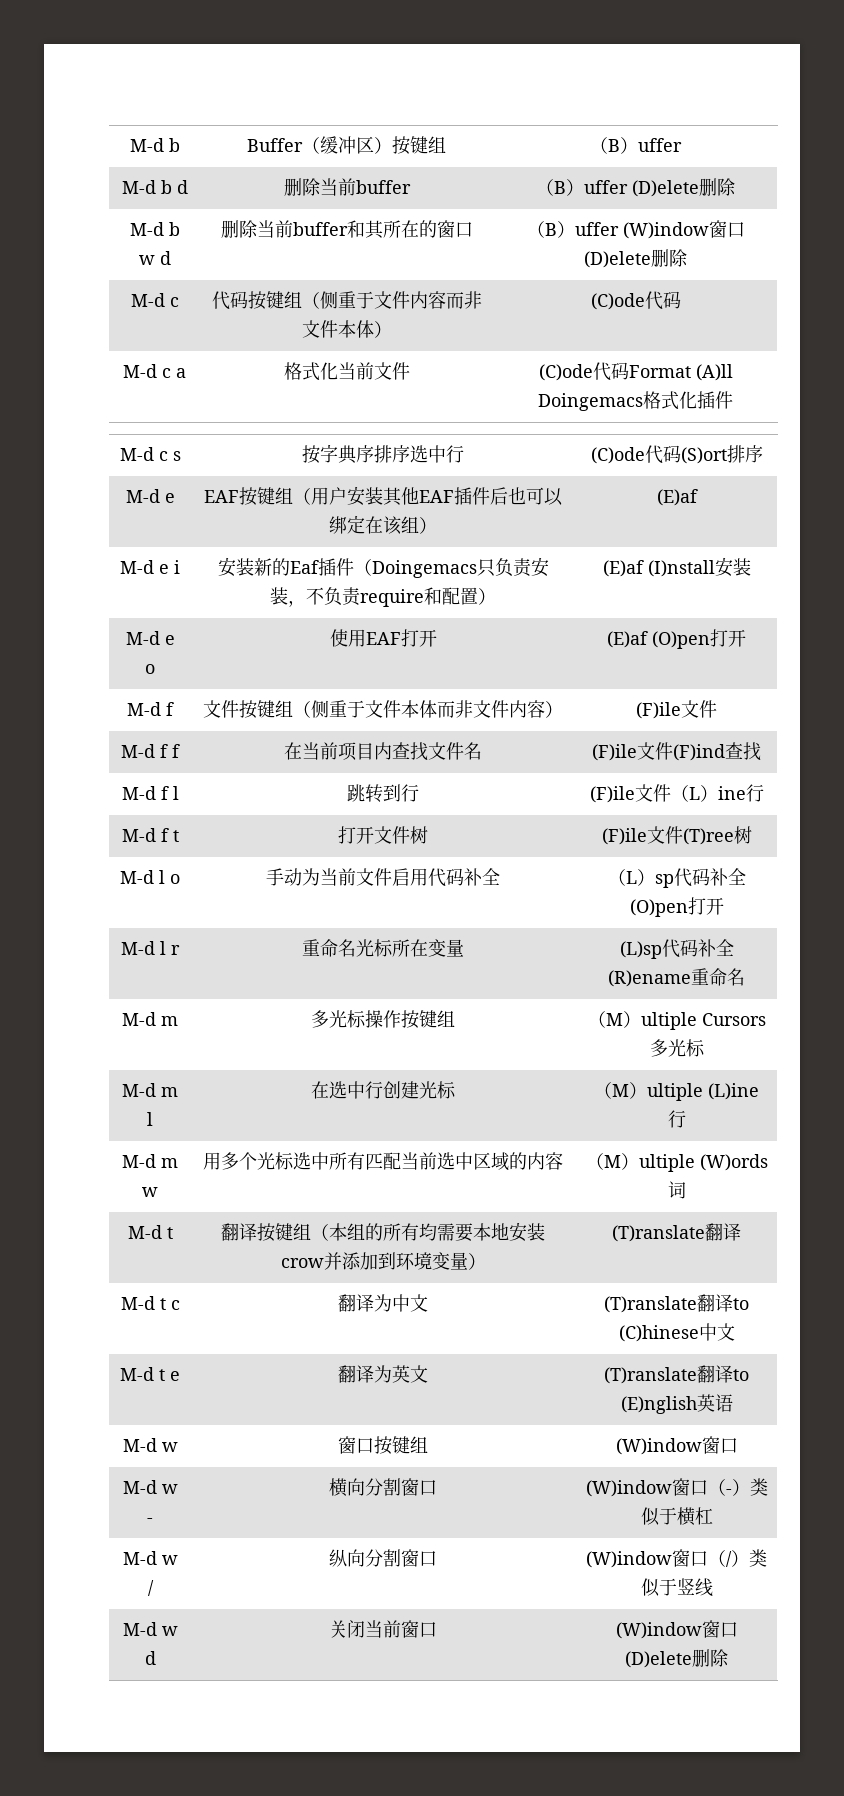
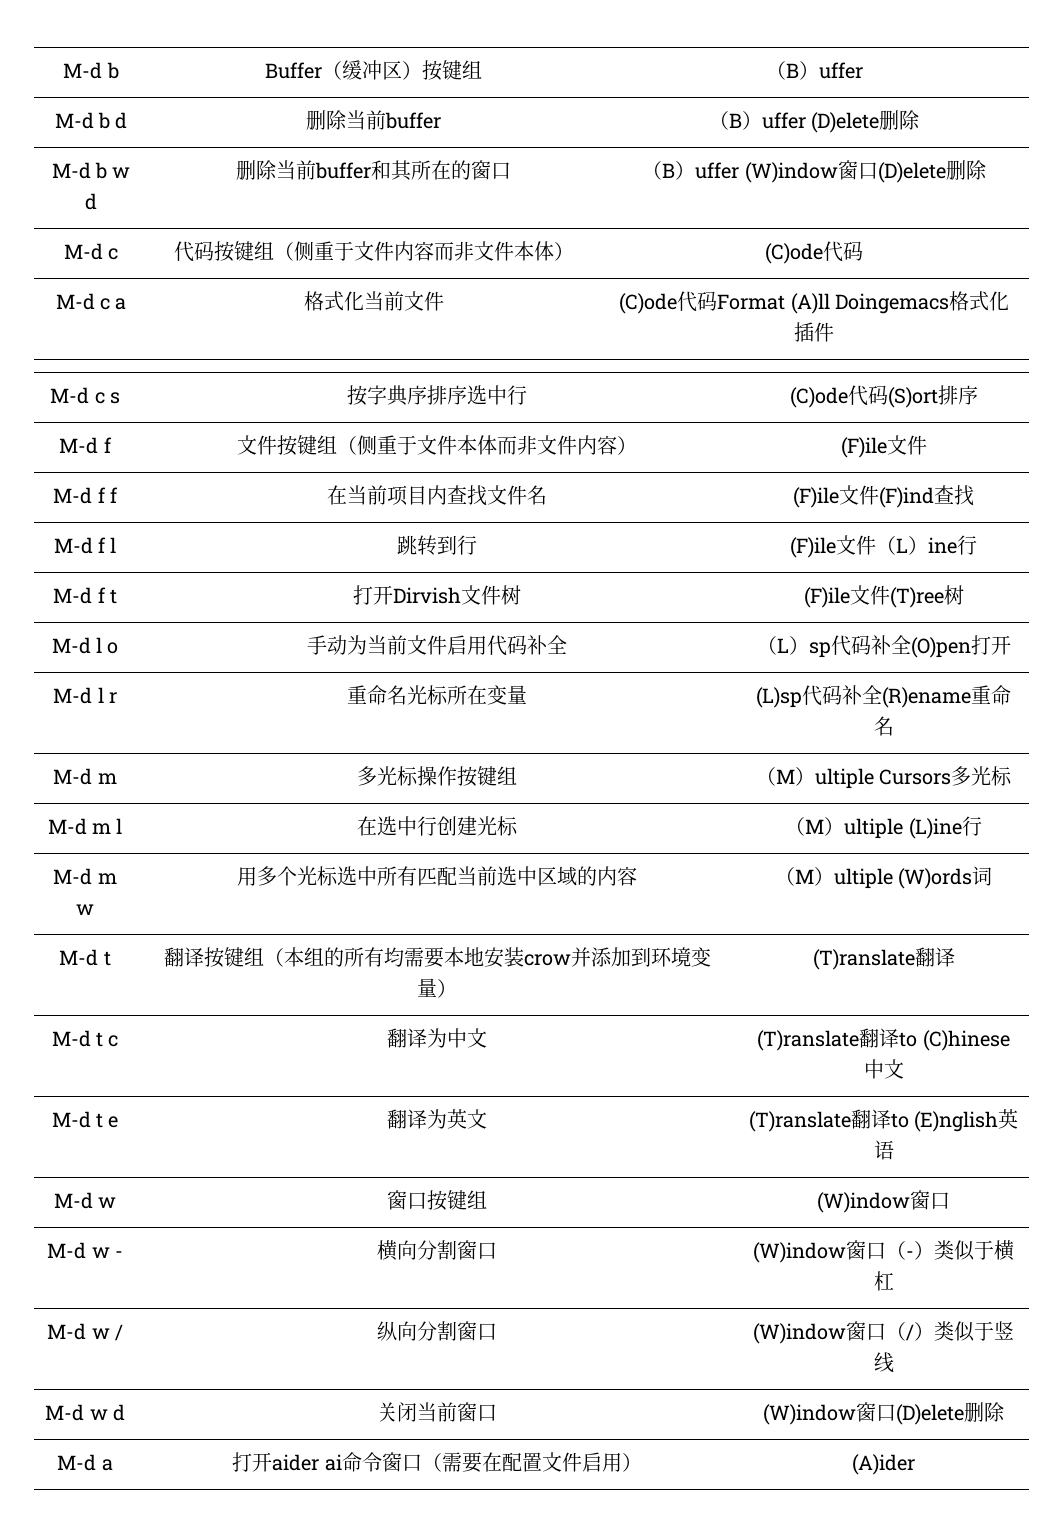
[125,489,175,503] [204,486,563,506] [329,515,437,535] [656,489,698,506] [120,560,180,574] [217,557,549,578] [270,587,496,607] [602,557,751,577] [125,631,175,645] [145,664,155,674] [329,629,437,647] [607,629,746,649] // M-d e | EAF按键组（用户安装其他EAF插件后也可以绑定在该组） | (E)af // M-d e i | 安装新的Eaf插件（Doingemacs只负责安装，不负责require和配置） | (E)af (I)nstall安装 // M-d e o | 使用EAF打开 | (E)af (O)pen打开 -> (978, 395) none
(374, 835) none -> [393,587,461,604] Dirvish
(729, 1658) none -> [57,1454,113,1471] [232,1452,642,1473] [852,1454,915,1475] // M-d a | 打开aider ai命令窗口（需要在配置文件启用） | (A)ider

